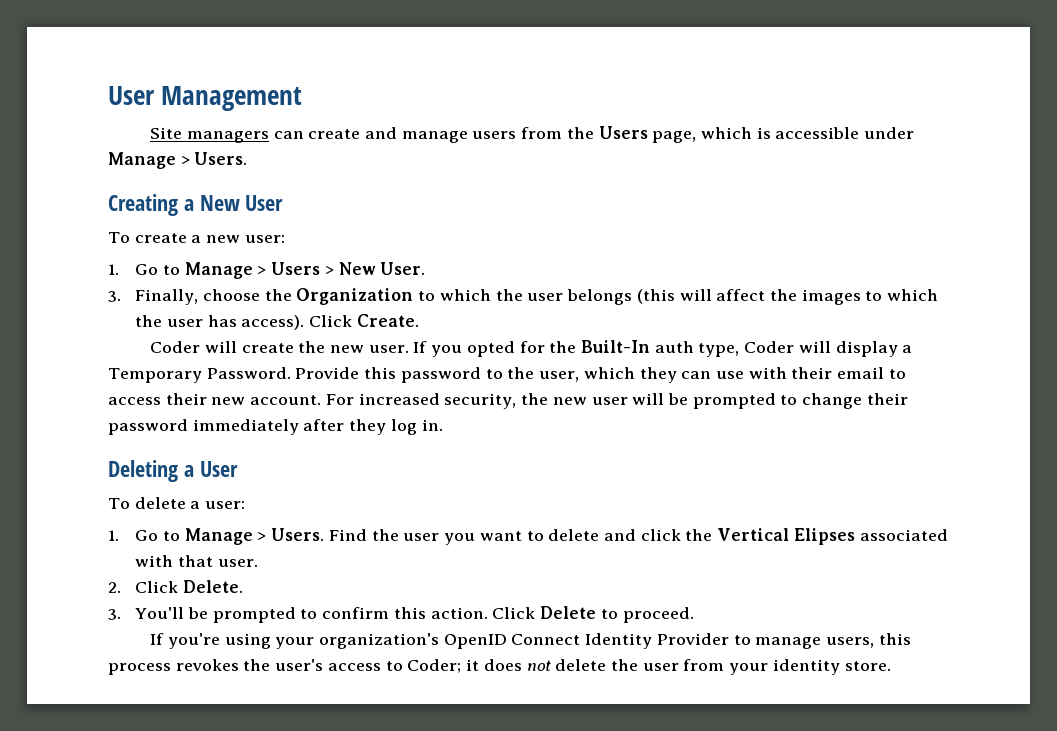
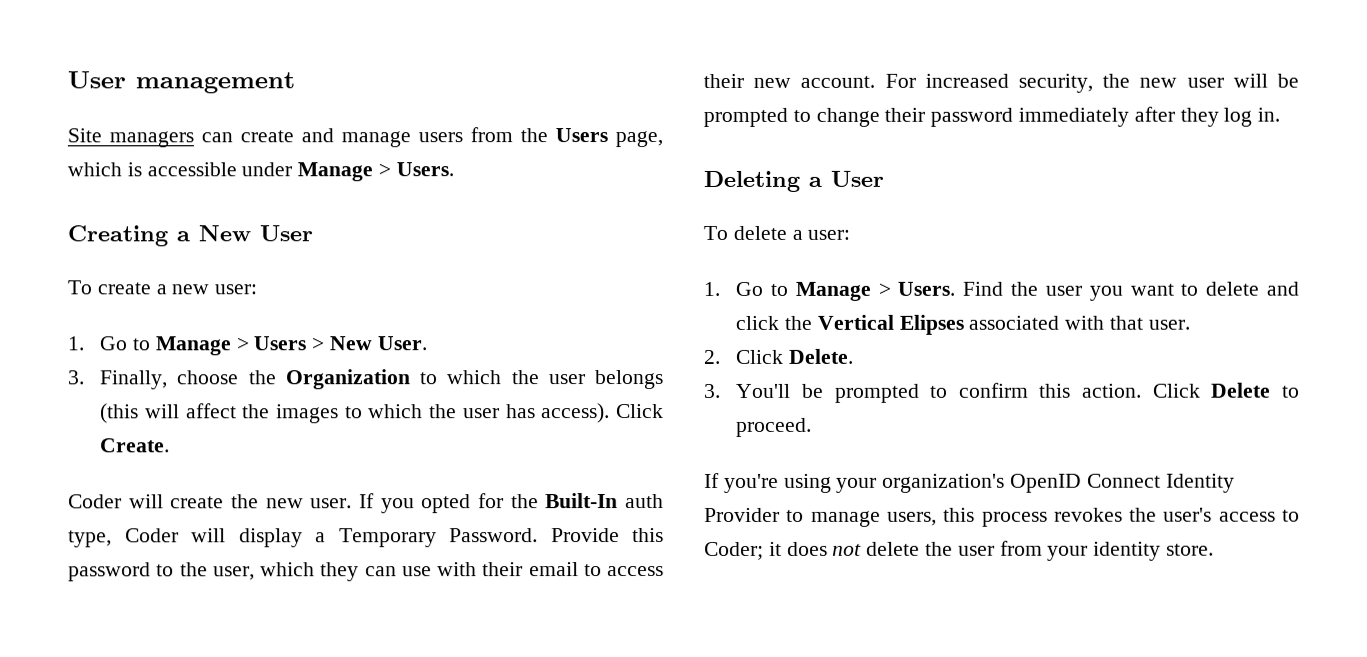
[108,86,303,111] User Management -> [67,71,295,94] User management

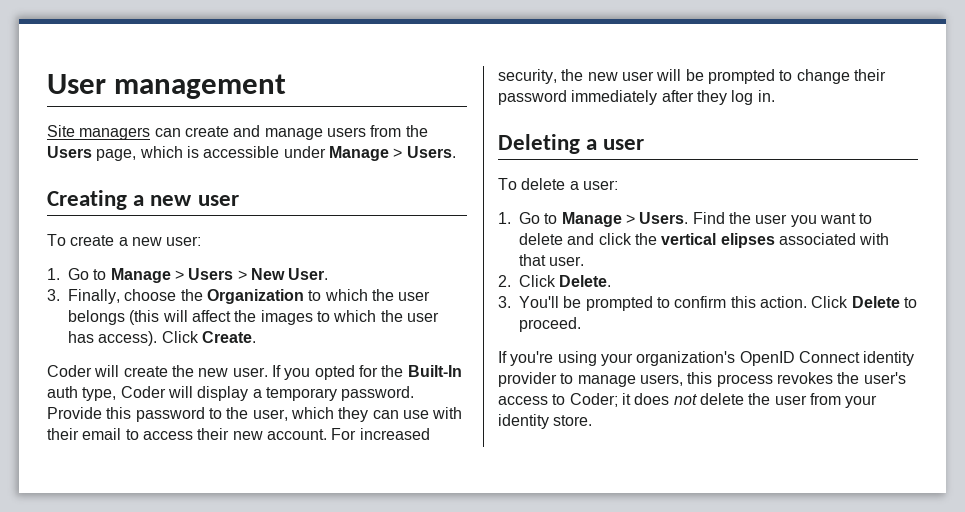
[198,225,313,242] New User -> [150,195,239,206] new user
[338,528,538,548] Temporary Password. -> [265,386,415,401] temporary password.
[830,170,884,187] User -> [603,139,645,150] user
[816,314,965,335] Vertical Elipses -> [661,233,775,248] vertical elipses
[1165,473,1235,493] [704,507,780,522] Identity Provider -> [863,351,915,366] [498,372,557,387] identity provider

